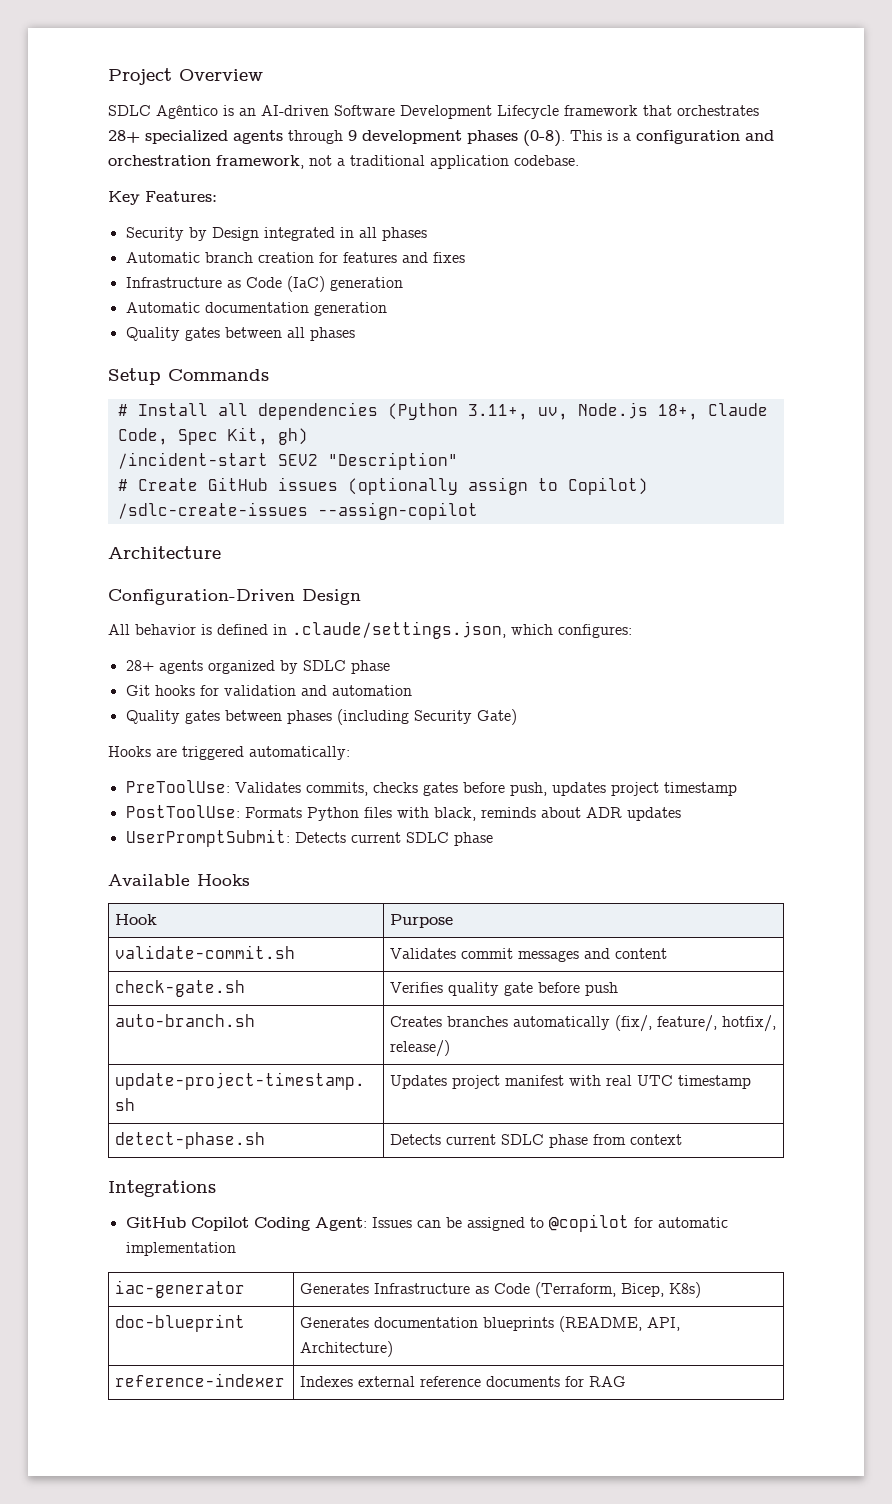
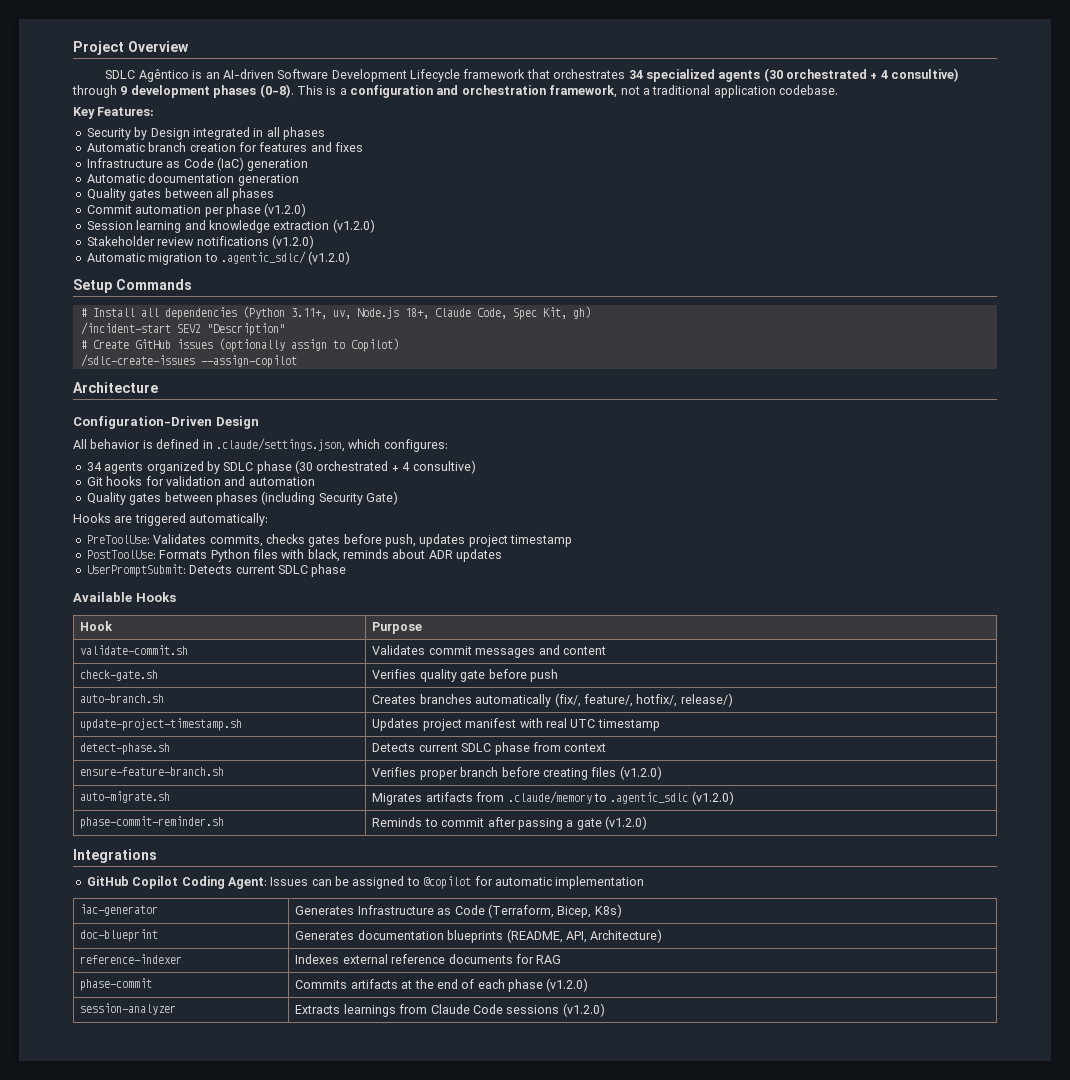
[108,130,140,143] 28+ -> [628,70,643,79] 34
(283, 137) none -> [763,68,960,82] (30 orchestrated + 4 consultive)
(355, 334) none -> [86,203,307,217] [86,219,375,233] [86,235,314,249] [86,251,351,265] // Commit automation per phase (v1.2.0) // Session learning and knowledge extraction (v1.2.0) // Stakeholder review notifications (v1.2.0) // Automatic migration to .agentic_sdlc/ (v1.2.0)
[125,660,154,671] 28+ -> [86,462,102,471] 34
(390, 667) none -> [295,460,476,474] (30 orchestrated + 4 consultive)
(683, 1139) none -> [80,767,225,776] [372,766,662,780] [80,791,171,803] [372,791,734,805] [80,816,225,829] [372,816,648,830] // ensure-feature-branch.sh | Verifies proper branch before creating files (v1.2.0) // auto-migrate.sh | Migrates artifacts from .claude/memory to .agentic_sdlc (v1.2.0) // phase-commit-reminder.sh | Reminds to commit after passing a gate (v1.2.0)
(627, 1381) none -> [80,978,153,991] [295,978,589,992] [80,1003,177,1015] [295,1003,605,1017] // phase-commit | Commits artifacts at the end of each phase (v1.2.0) // session-analyzer | Extracts learnings from Claude Code sessions (v1.2.0)

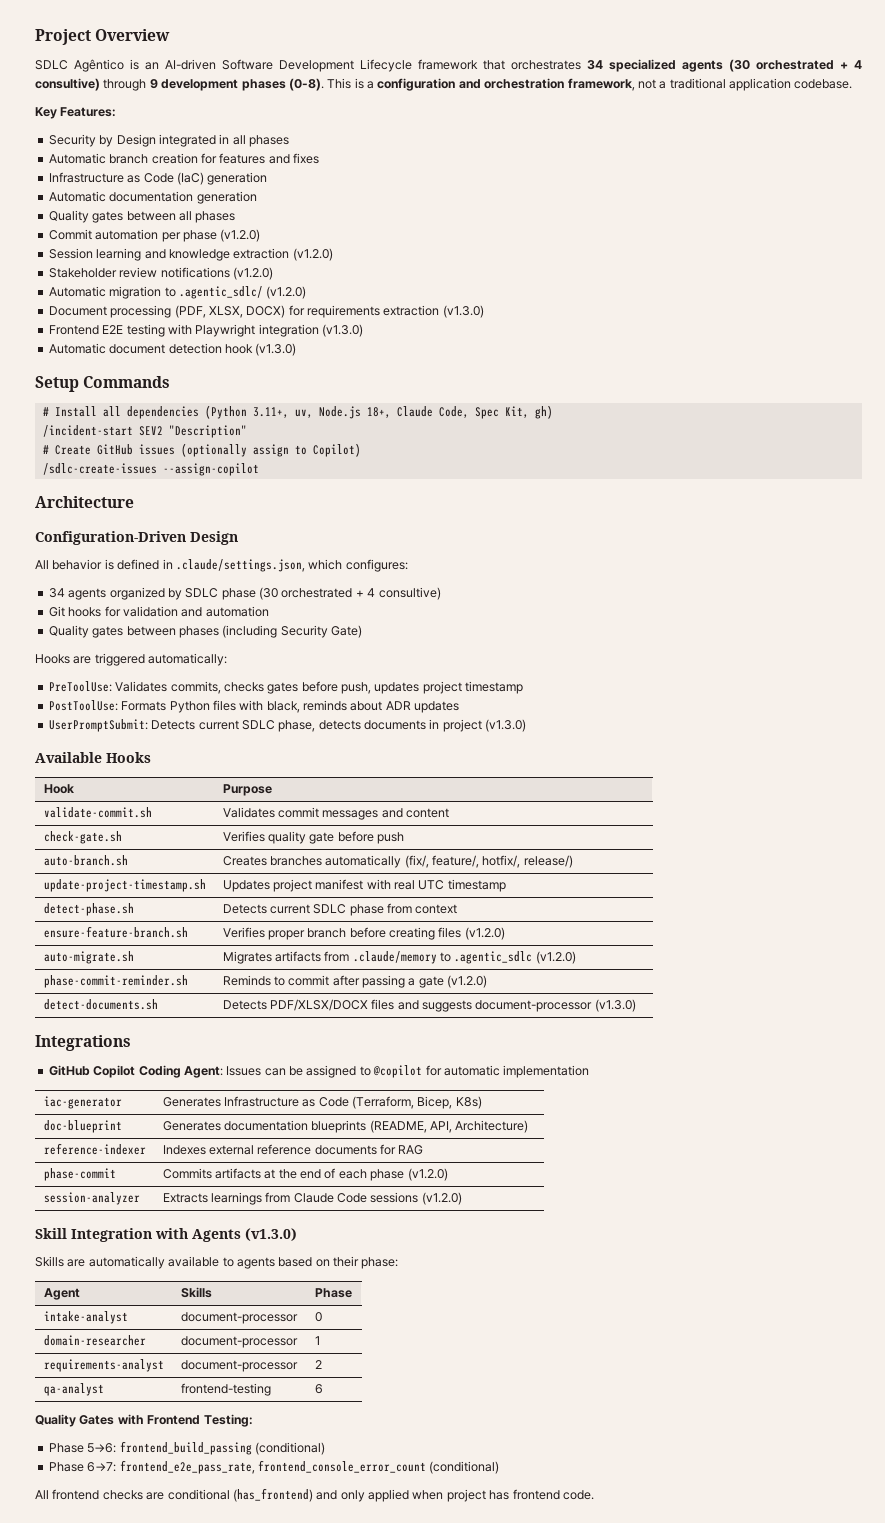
(351, 258) none -> [48,305,484,318] [48,324,363,337] [48,343,297,356] // Document processing (PDF, XLSX, DOCX) for requirements extraction (v1.3.0) // Frontend E2E testing with Playwright integration (v1.3.0) // Automatic document detection hook (v1.3.0)
[311,564,347,577] phase -> [278,719,527,732] phase, detects documents in project (v1.3.0)
(648, 823) none -> [43,999,158,1010] [222,999,636,1012] // detect-documents.sh | Detects PDF/XLSX/DOCX files and suggests document-processor (v1.3.0)
(605, 1010) none -> [35,1228,297,1242] [35,1256,399,1269] [43,1288,80,1300] [180,1287,212,1298] [314,1288,352,1298] [43,1311,128,1324] [180,1312,298,1324] [314,1312,322,1322] [43,1335,146,1346] [180,1336,298,1348] [314,1336,320,1345] [43,1359,164,1372] [180,1360,298,1372] [314,1360,322,1369] [43,1383,104,1396] [180,1383,271,1396] [314,1384,323,1394] [35,1414,253,1427] [48,1441,325,1455] [48,1460,500,1474] [35,1488,594,1502] // Skill Integration with Agents (v1.3.0) // Skills are automatically available to agents based on their phase: // Agent | Skills | Phase // intake-analyst | document-processor | 0 // domain-researcher | document-processor | 1 // requirements-analyst | document-processor | 2 // qa-analyst | frontend-testing | 6 // Quality Gates with Frontend Testing: // Phase 5→6: frontend_build_passing (conditional) // Phase 6→7: frontend_e2e_pass_rate, frontend_console_error_count (conditional) // All frontend checks are conditional (has_frontend) and only applied when project has frontend code.

